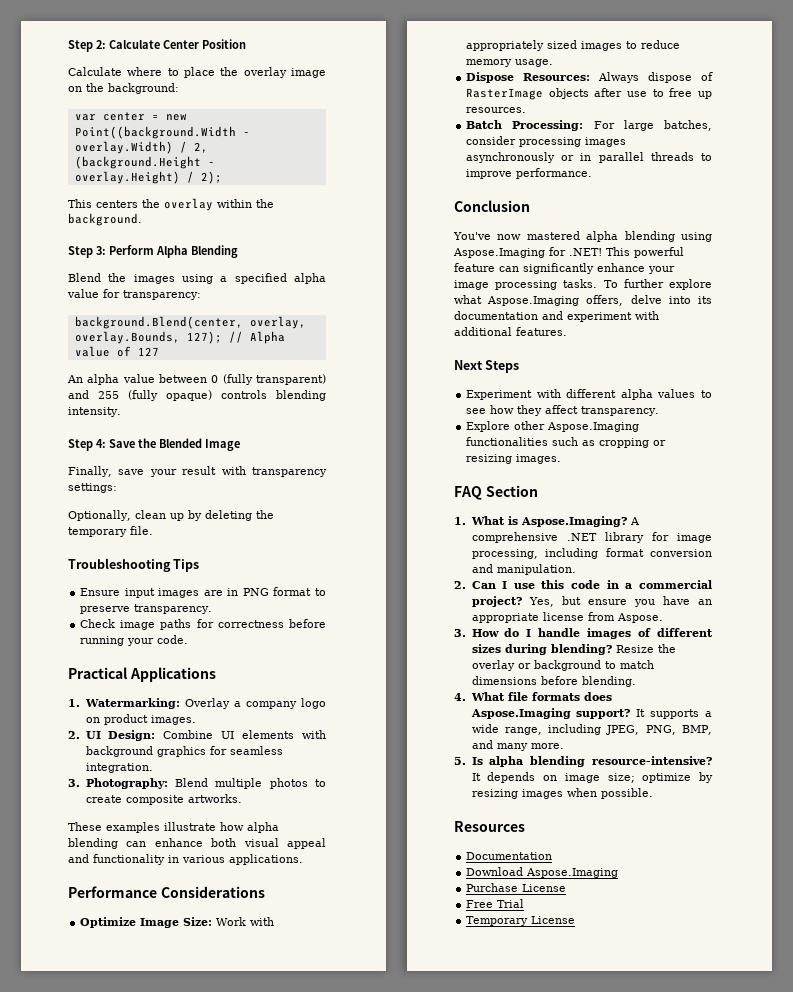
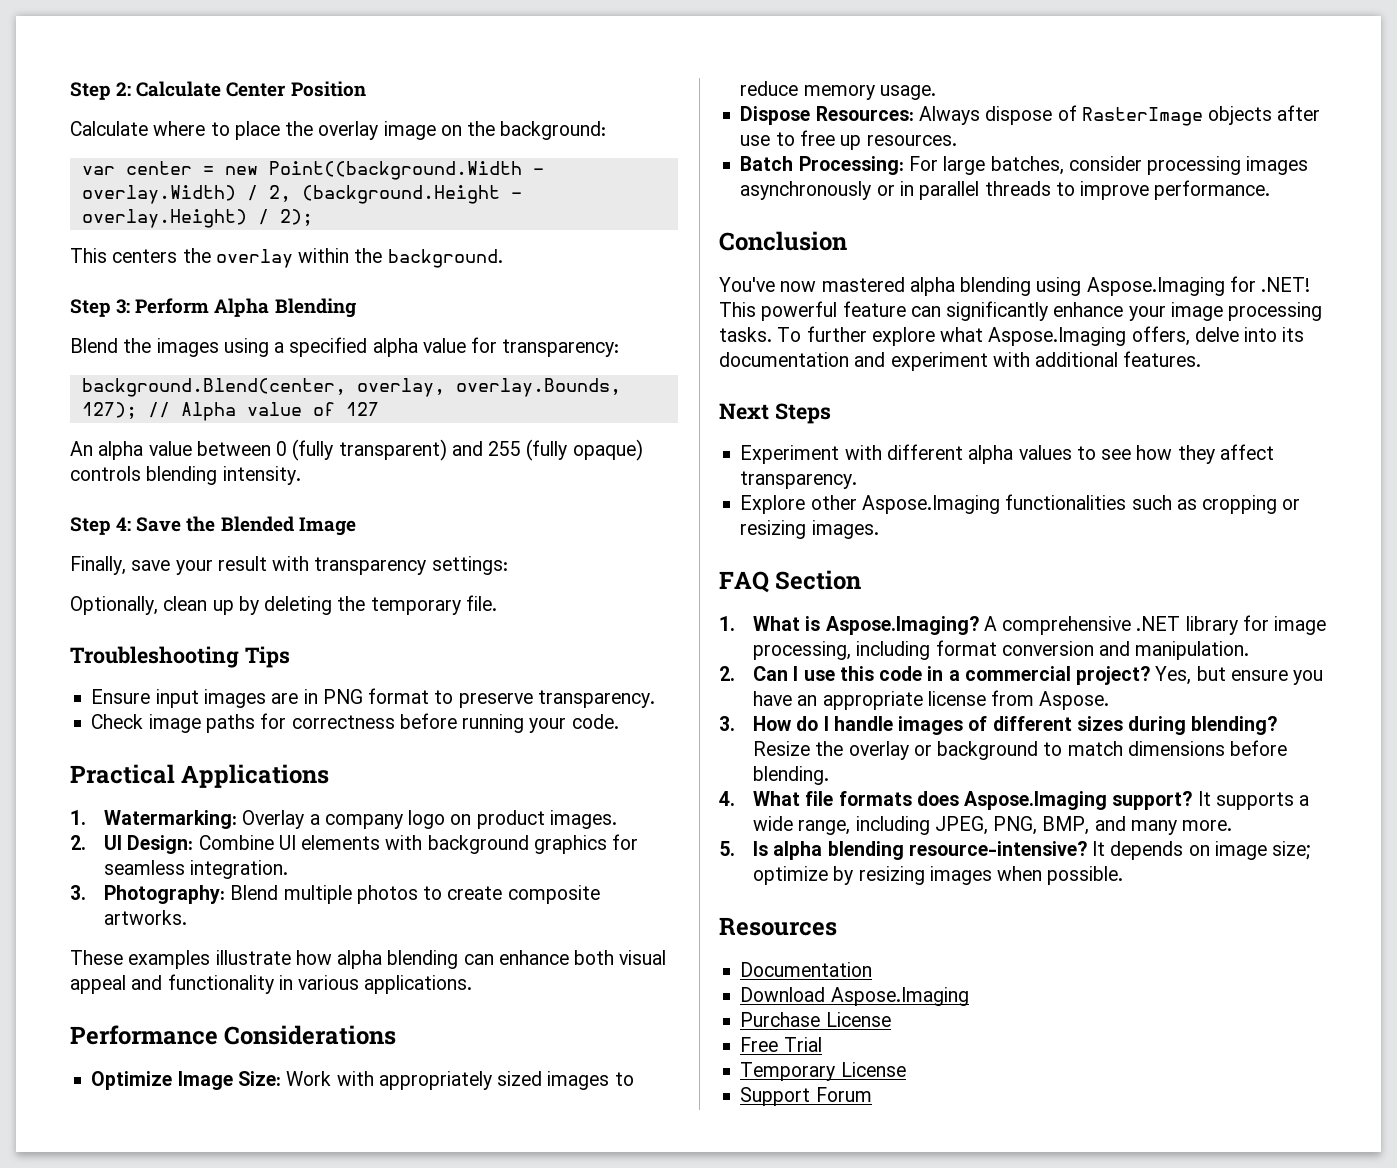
(576, 920) none -> [740,1087,872,1106] // Support Forum

